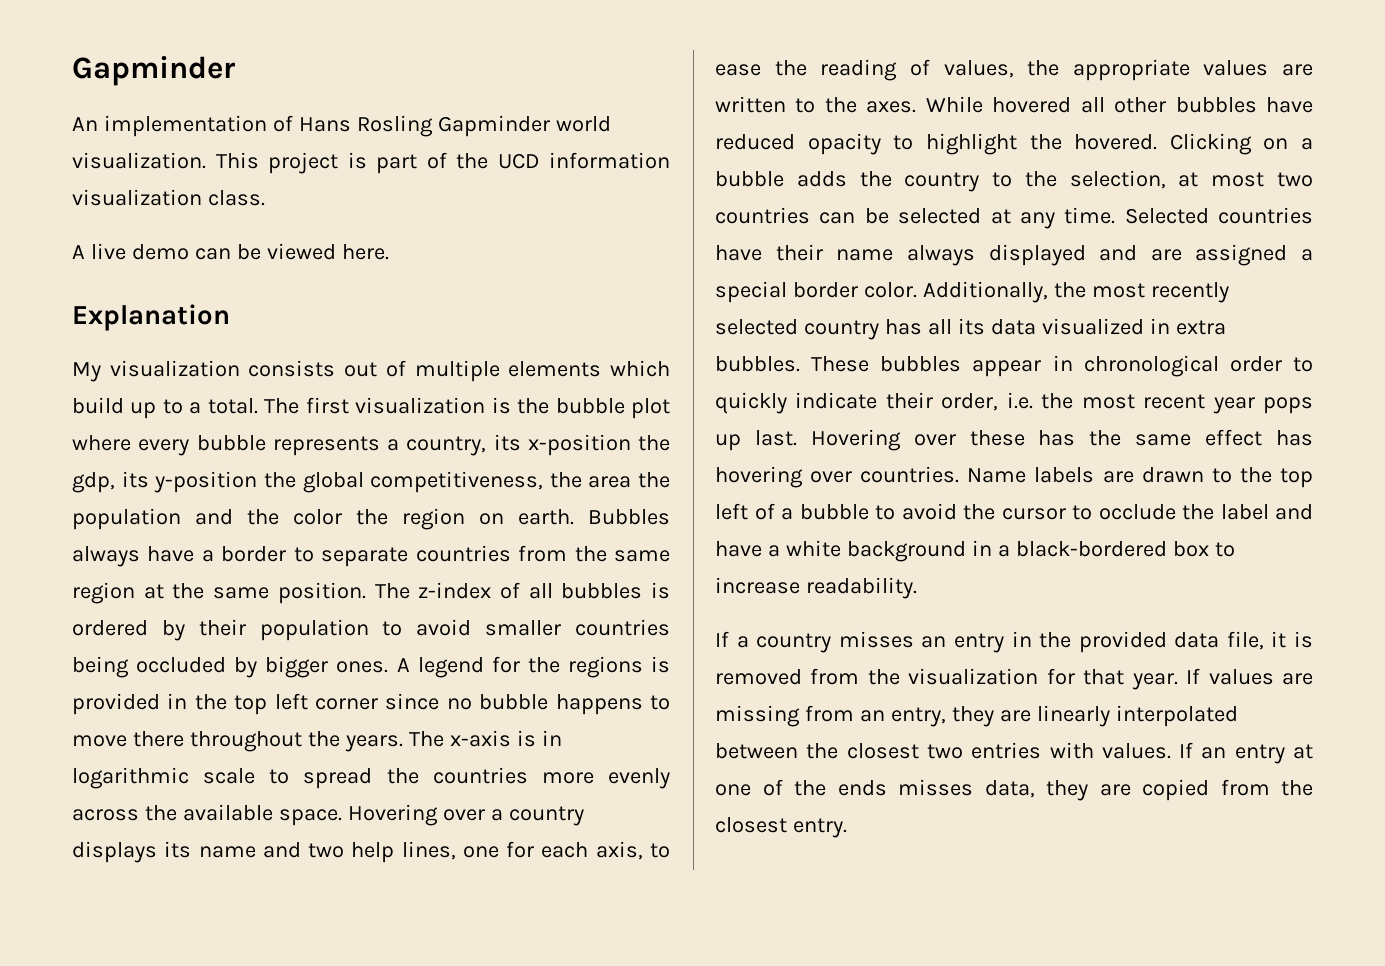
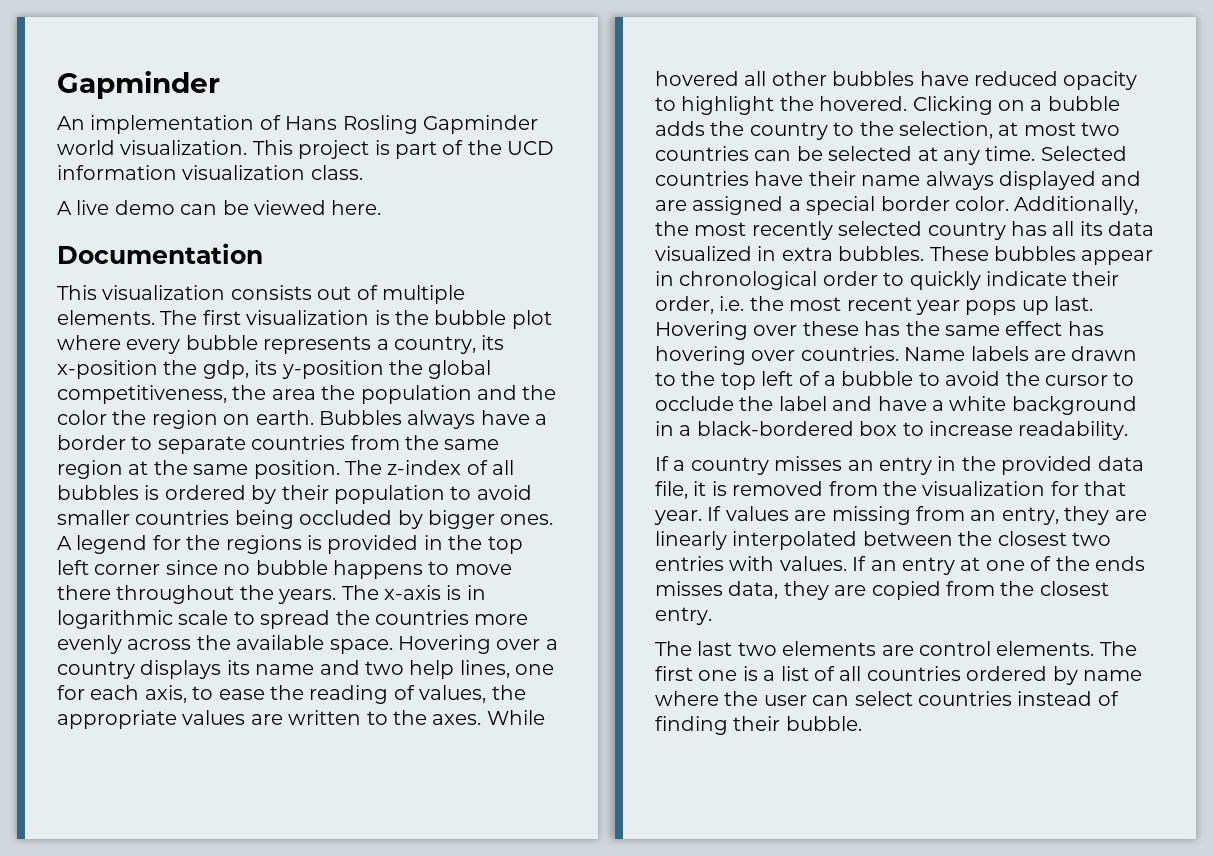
[72,304,230,331] [72,362,101,382] Explanation // My -> [57,243,263,264] [57,285,97,300] Documentation // This
[508,360,670,377] [72,397,258,419] elements which build up to a total. -> [57,310,155,325] elements.
(847, 828) none -> [655,641,1137,656] [655,666,1142,685] [655,691,1119,706] [655,716,862,735] // The last two elements are control elements. The first one is a list of all countries ordered by name where the user can select countries instead of finding their bubble.

